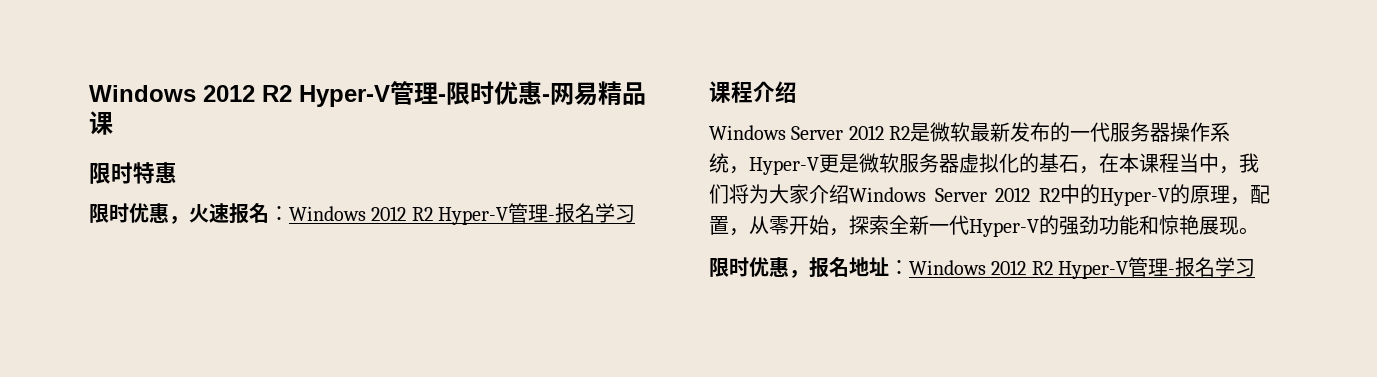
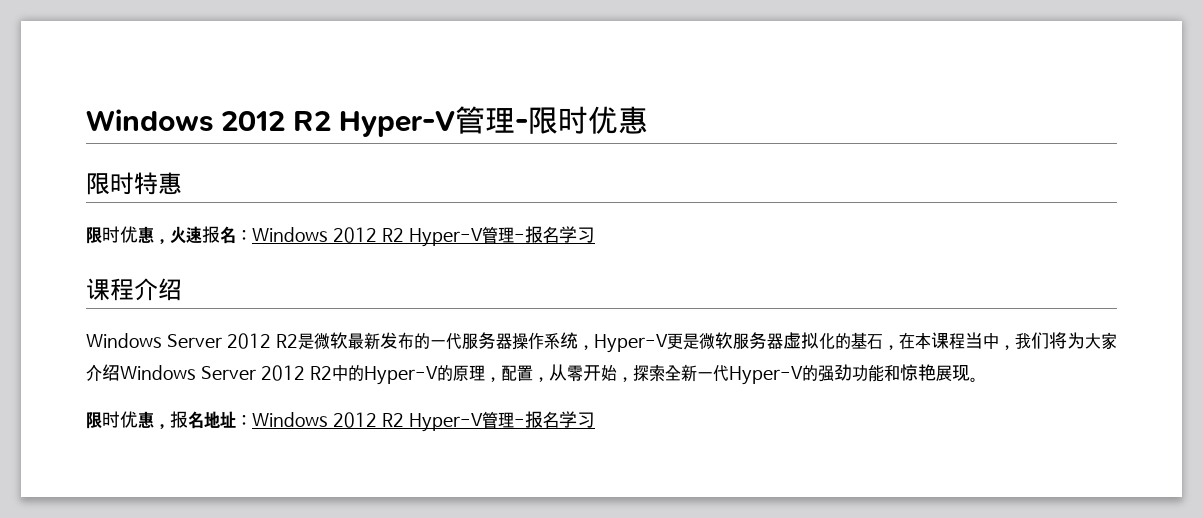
[542,81,646,106] [89,111,113,135] -网易精品课 -> (649, 120) none

